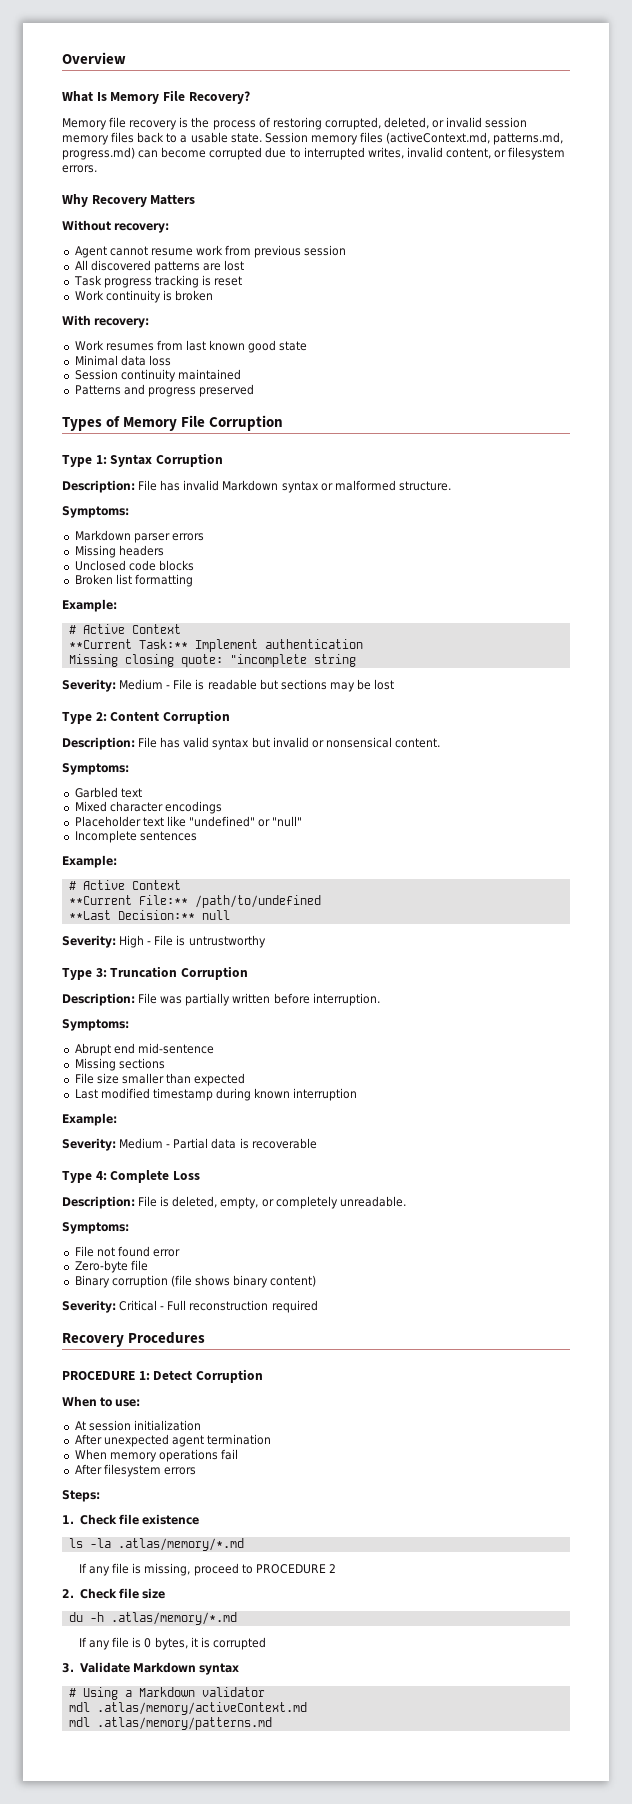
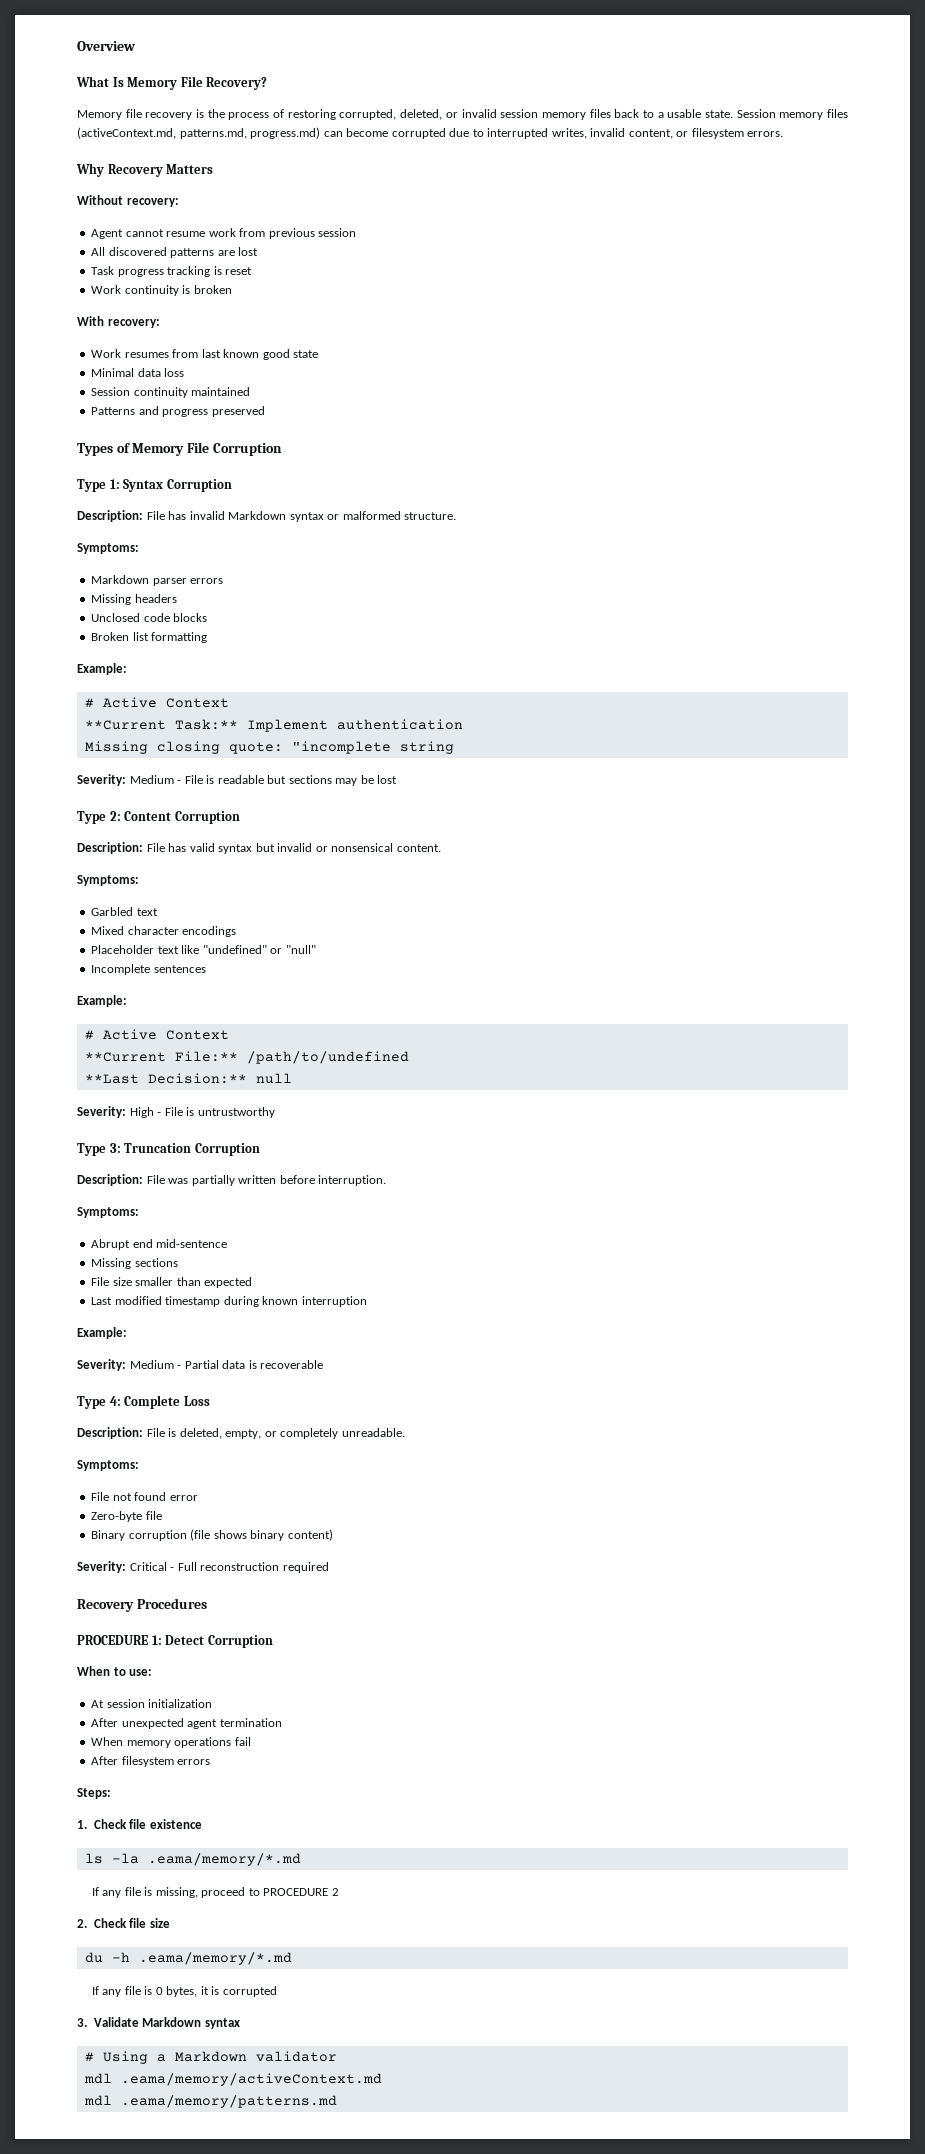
[117,1538,244,1551] .atlas/memory/*.md -> [147,1853,301,1866] .eama/memory/*.md
[110,1612,237,1625] .atlas/memory/*.md -> [138,1952,292,1965] .eama/memory/*.md
[96,1702,307,1715] [68,1717,272,1730] .atlas/memory/activeContext.md // mdl .atlas/memory/patterns.md -> [120,2073,382,2086] [83,2095,337,2108] .eama/memory/activeContext.md // mdl .eama/memory/patterns.md

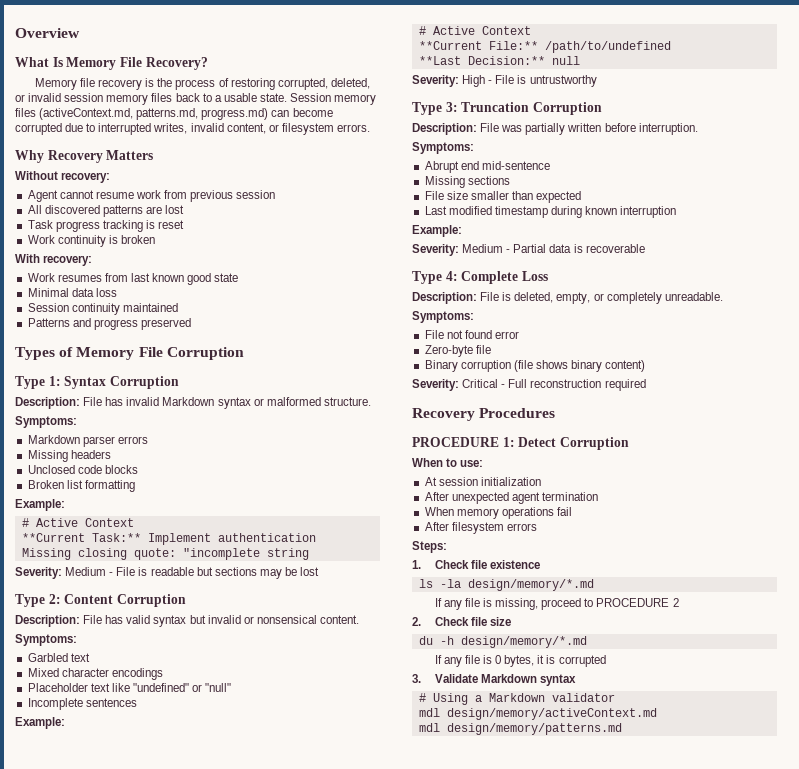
[147,1853,301,1866] .eama/memory/*.md -> [467,579,594,591] design/memory/*.md
[138,1952,292,1965] .eama/memory/*.md -> [460,636,587,648] design/memory/*.md
[120,2073,382,2086] [83,2095,337,2108] .eama/memory/activeContext.md // mdl .eama/memory/patterns.md -> [446,708,657,720] [418,723,622,735] design/memory/activeContext.md // mdl design/memory/patterns.md

